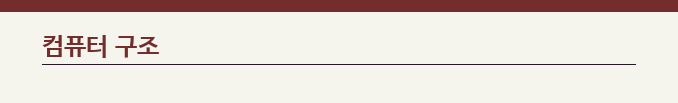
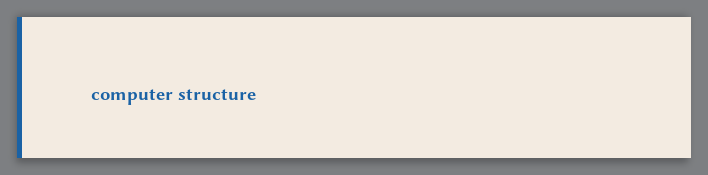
[42,35,159,58] 컴퓨터 구조 -> [91,89,256,105] computer structure

